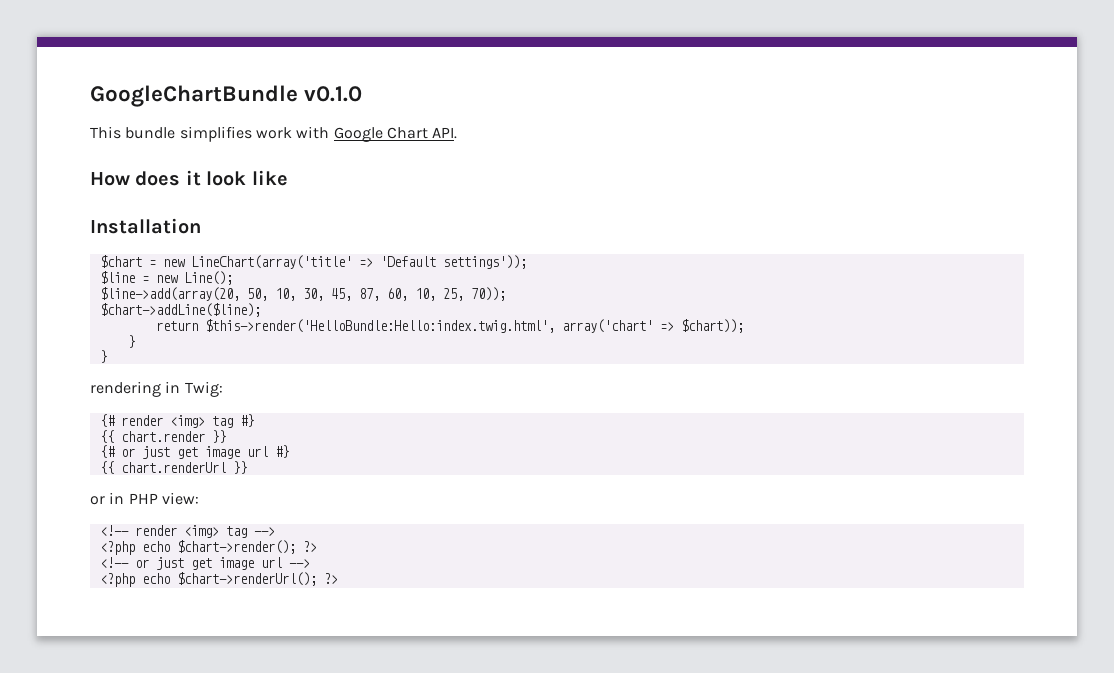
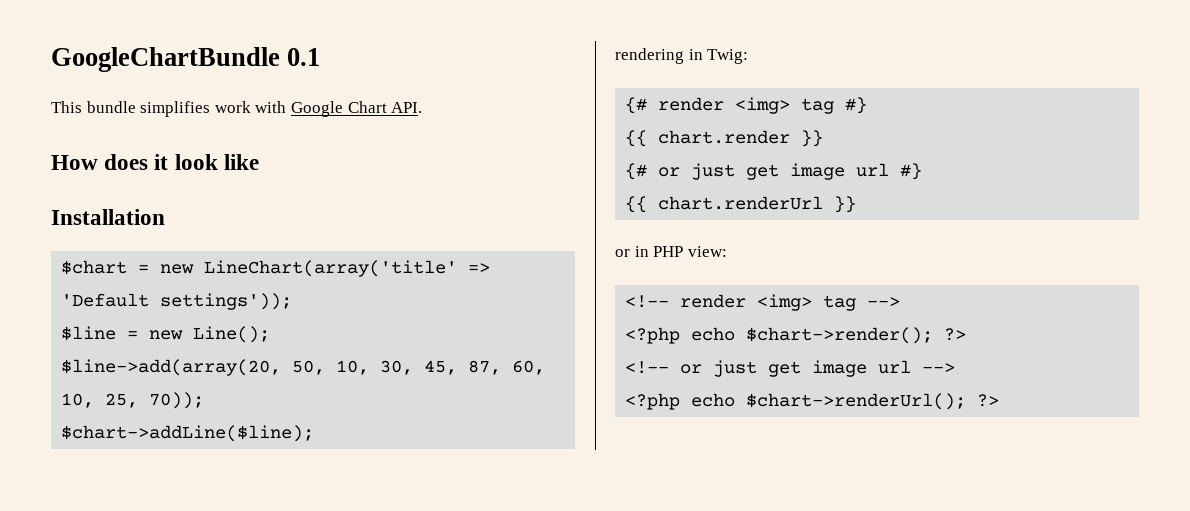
[304,86,363,102] v0.1.0 -> [287,48,321,66] 0.1
[155,319,744,333] [127,335,135,348] [99,350,107,363] // return $this->render('HelloBundle:Hello:index.twig.html', array('chart' => $chart)); // } // } -> (315, 433) none

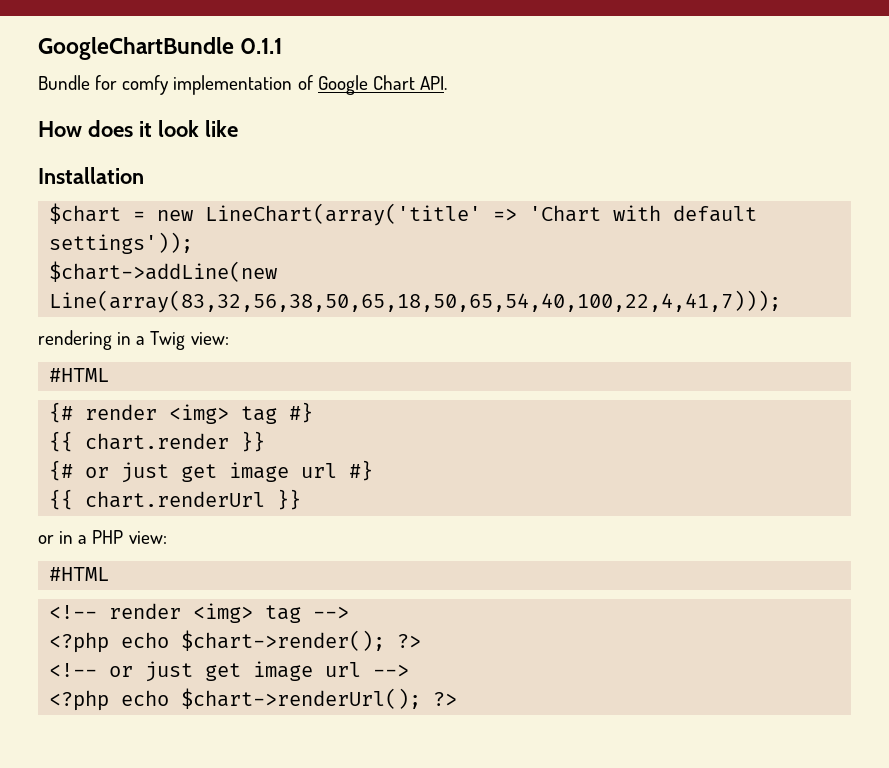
[287,48,321,66] [51,101,287,117] 0.1 // This bundle simplifies work with -> [240,38,283,54] [38,75,313,95] 0.1.1 // Bundle for comfy implementation of
[61,293,293,310] [61,326,271,343] [61,359,546,376] [61,392,205,409] [61,425,315,442] [615,48,749,64] 'Default settings')); // $line = new Line(); // $line->add(array(20, 50, 10, 30, 45, 87, 60, 10, 25, 70)); // $chart->addLine($line); // rendering in Twig: -> [529,205,758,222] [49,232,194,254] [49,261,278,282] [49,290,782,313] [38,330,229,350] [49,368,110,382] 'Chart with default settings')); // $chart->addLine(new Line(array(83,32,56,38,50,65,18,50,65,54,40,100,22,4,41,7))); // rendering in a Twig view: // #HTML
(649, 251) none -> [78,535,88,544] a
(727, 251) none -> [49,567,110,581] // #HTML

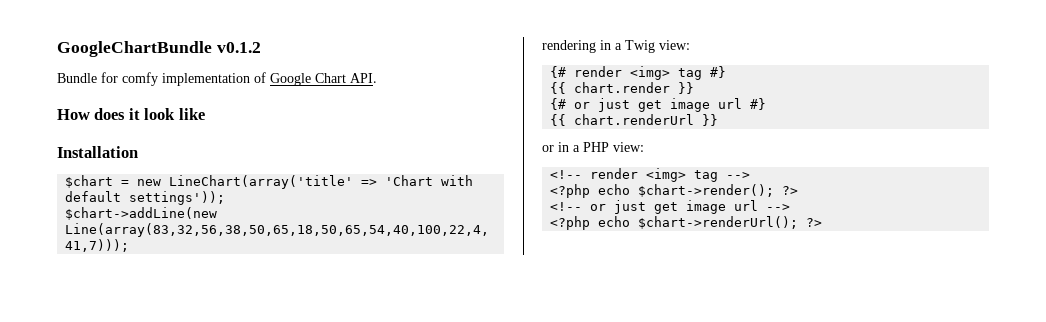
[240,38,283,54] 0.1.1 -> [216,42,261,53] v0.1.2
[49,368,110,382] // #HTML -> (690, 45) none
[49,567,110,581] // #HTML -> (644, 147) none

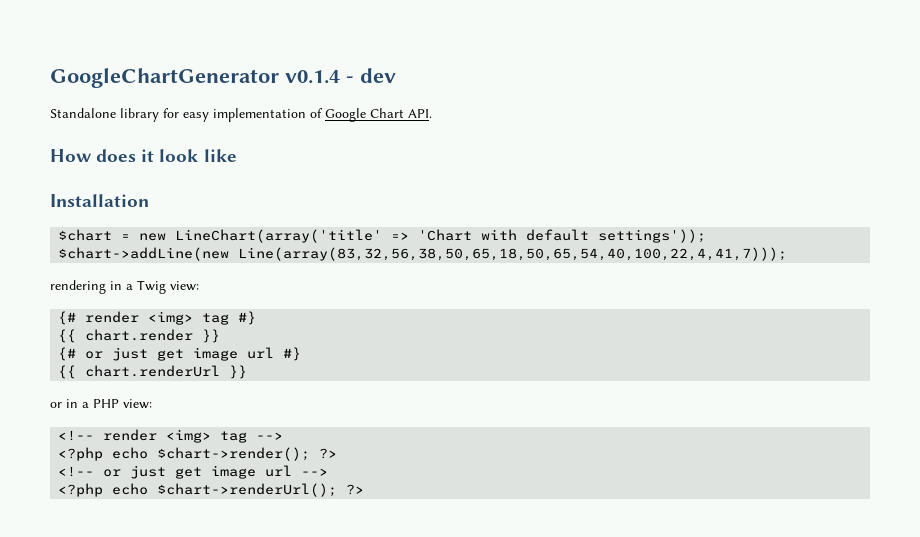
[57,41,261,57] [57,72,158,86] GoogleChartBundle v0.1.2 // Bundle for comfy -> [50,68,396,88] [50,108,209,122] GoogleChartGenerator v0.1.4 - dev // Standalone library for easy

